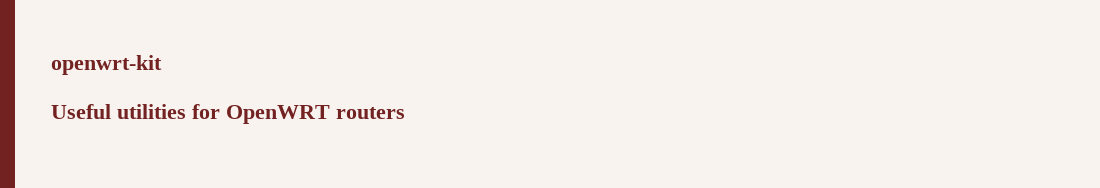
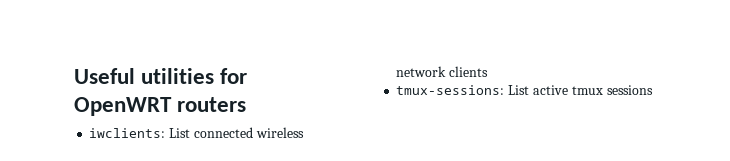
[51,55,162,75] openwrt-kit // -> (74, 76) none
(405, 113) none -> [89,127,304,138] [396,66,489,77] [396,85,653,95] // iwclients: List connected wireless network clients // tmux-sessions: List active tmux sessions

